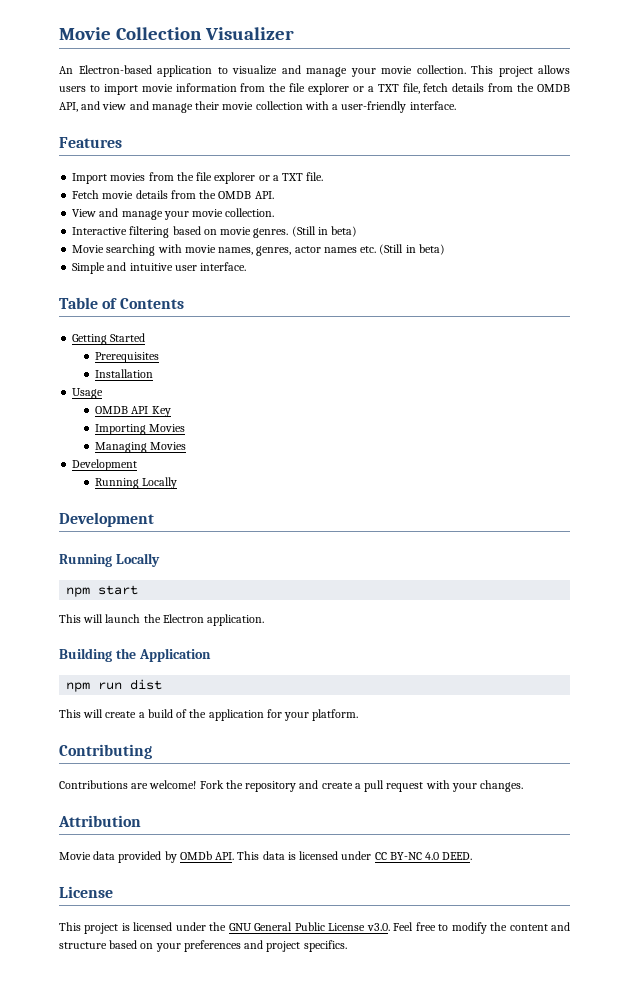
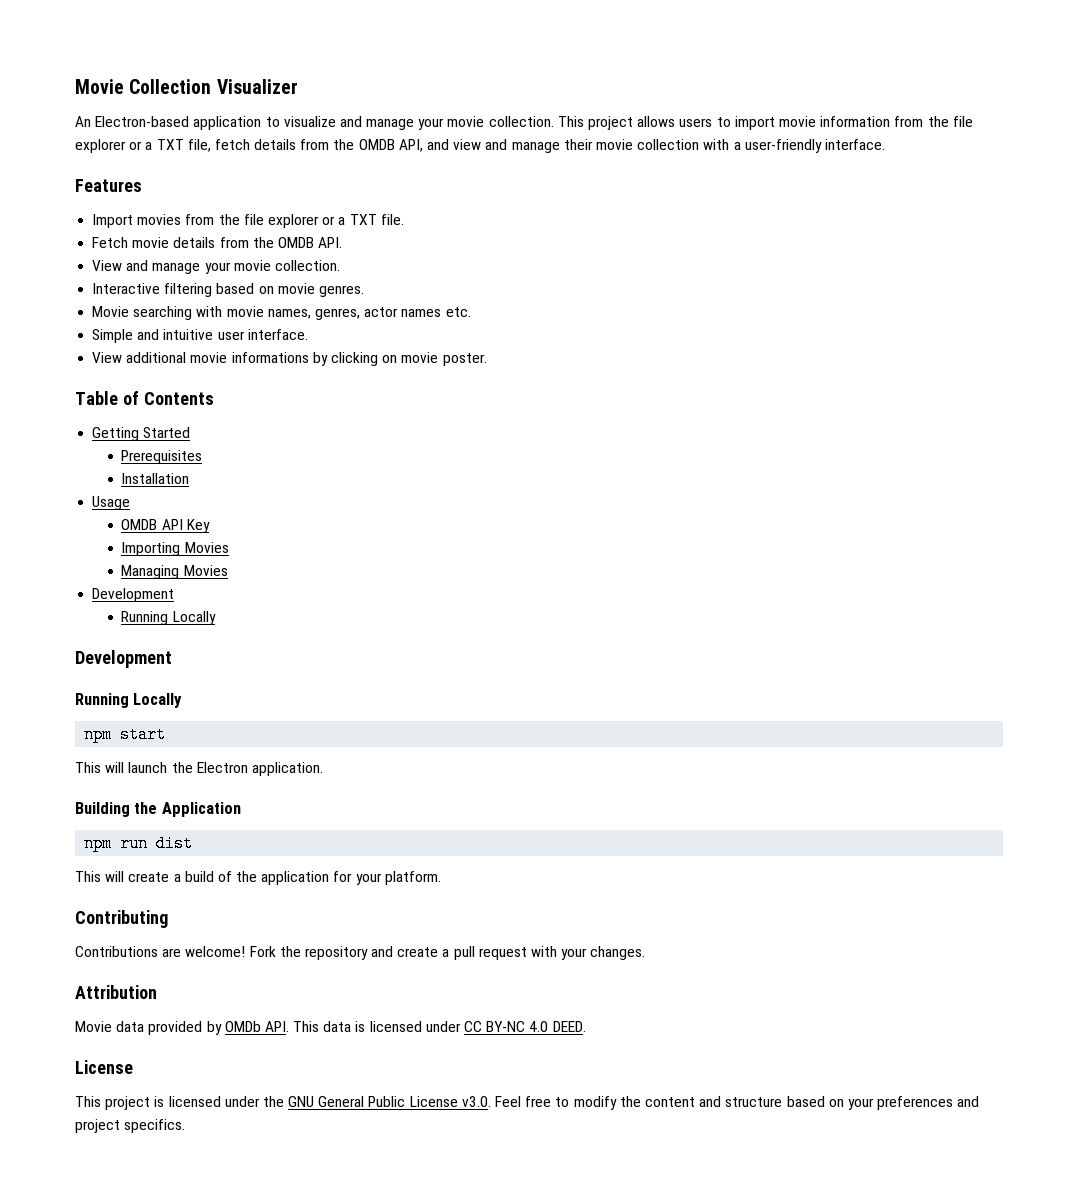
[291,226,358,237] (Still in beta) -> (364, 291) none
[379,244,445,255] (Still in beta) -> (471, 312) none
(247, 266) none -> [92,352,487,366] // View additional movie informations by clicking on movie poster.

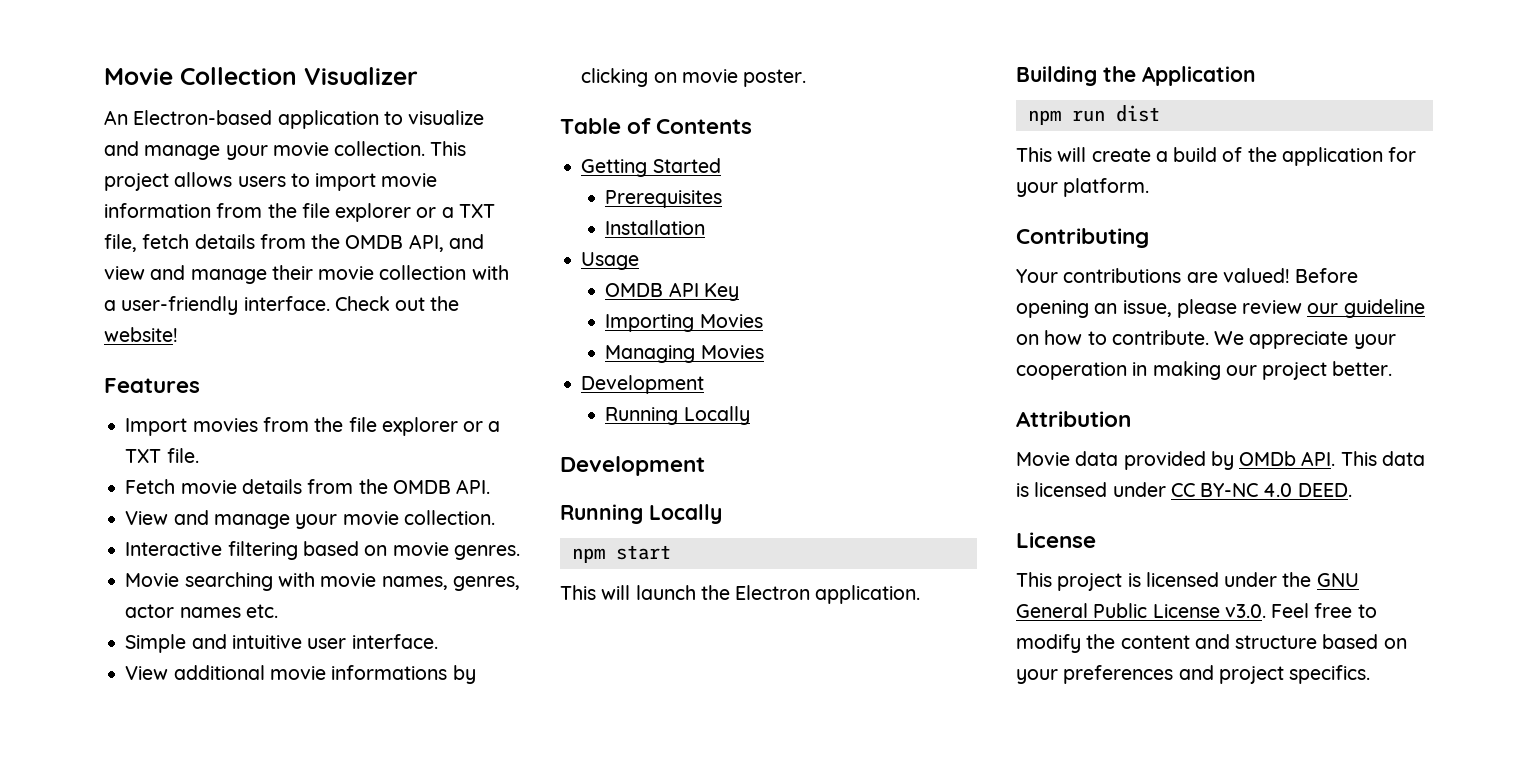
(885, 144) none -> [334,296,460,311] [104,327,178,342] Check out the website!
[75,946,646,960] Contributions are welcome! Fork the repository and create a pull request with your changes. -> [1016,268,1359,283] [1016,299,1425,318] [1016,330,1396,349] [1016,361,1393,380] Your contributions are valued! Before opening an issue, please review our guideline on how to contribute. We appreciate your cooperation in making our project better.

